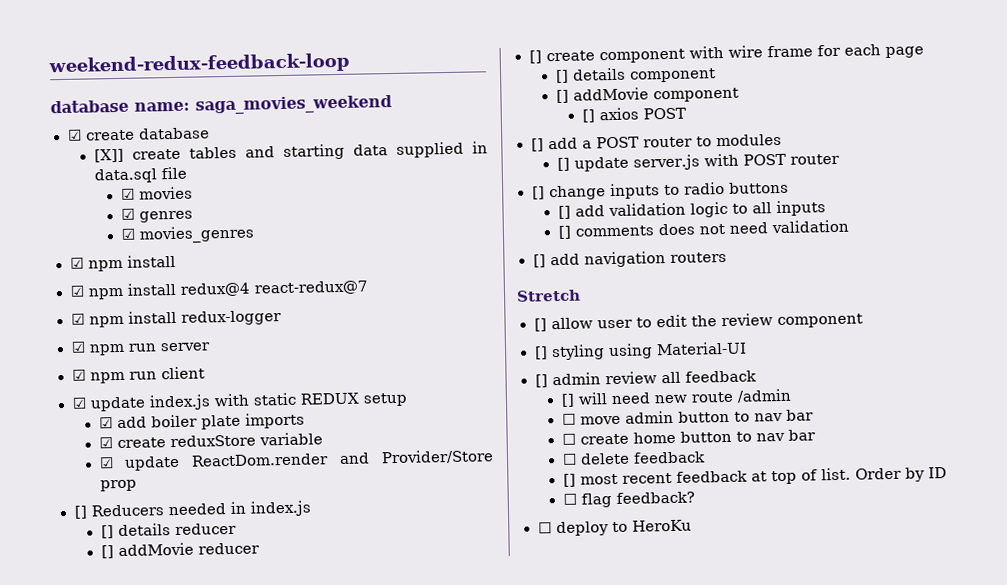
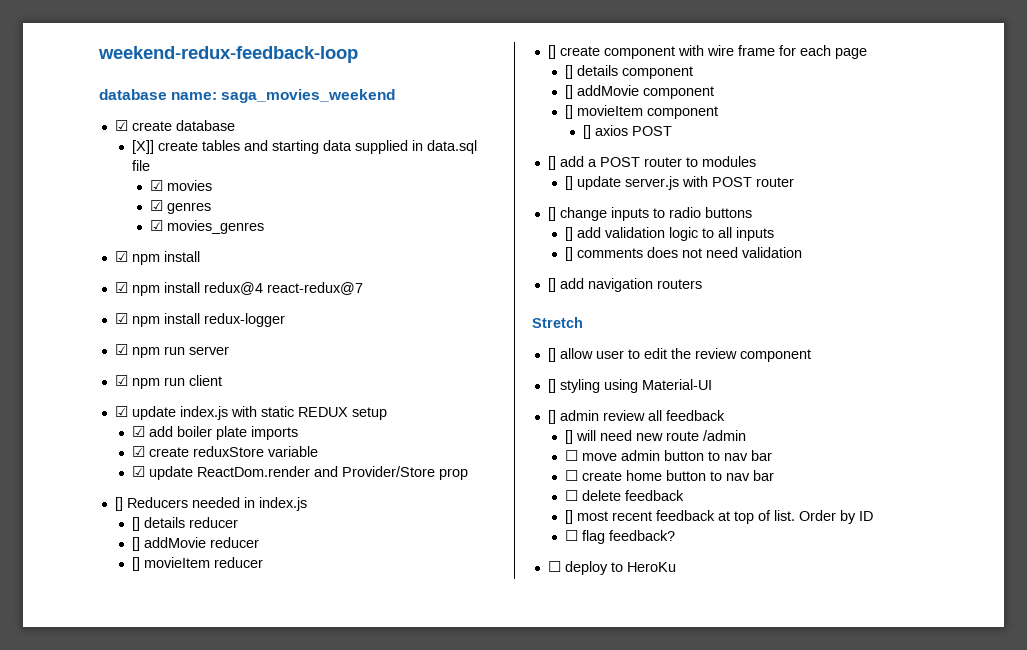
(260, 548) none -> [132,557,264,571] // [] movieItem reducer
(739, 95) none -> [565,105,719,119] // [] movieItem component

